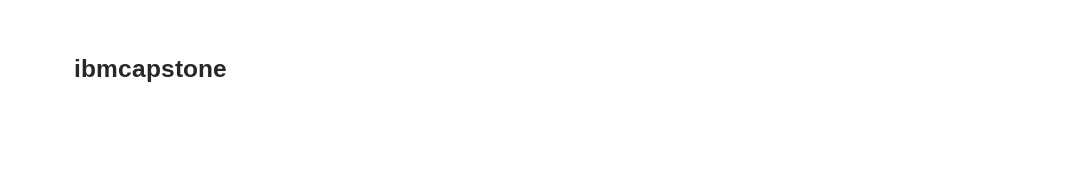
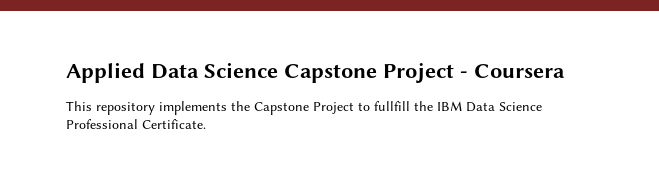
[74,59,227,82] ibmcapstone -> [66,62,565,83] [66,101,542,115] [66,119,206,129] Applied Data Science Capstone Project - Coursera // This repository implements the Capstone Project to fullfill the IBM Data Science Professional Certificate.

